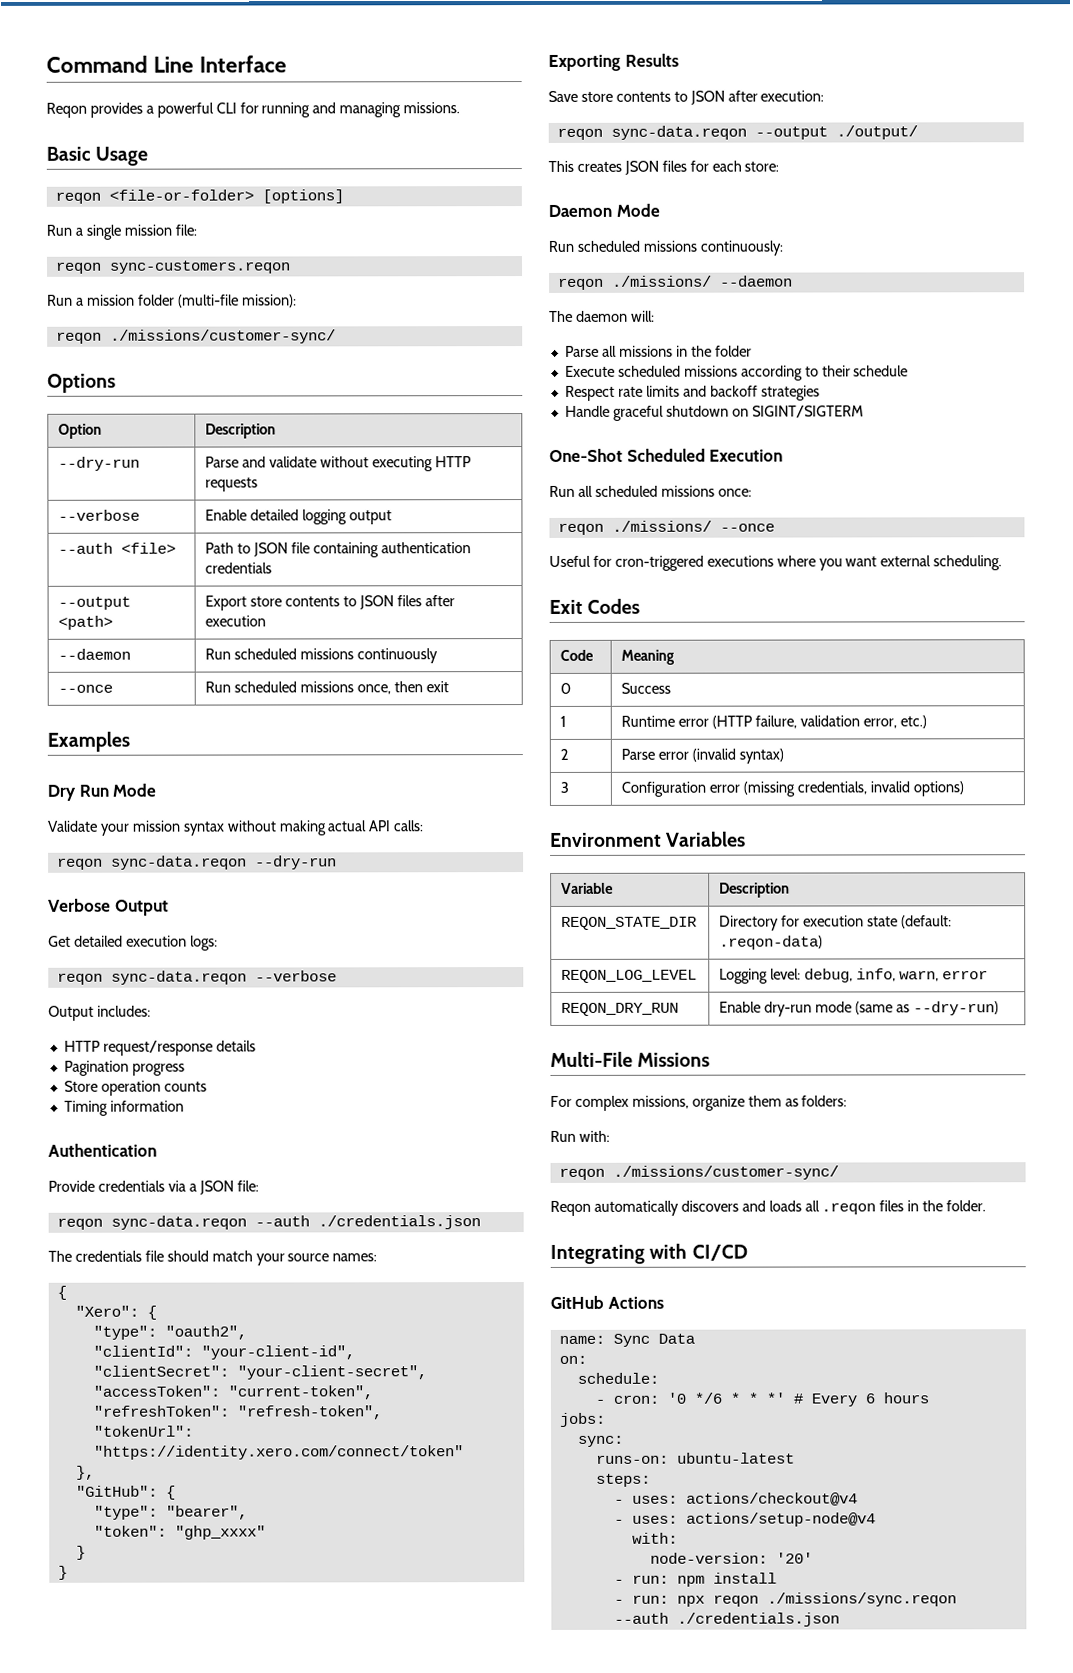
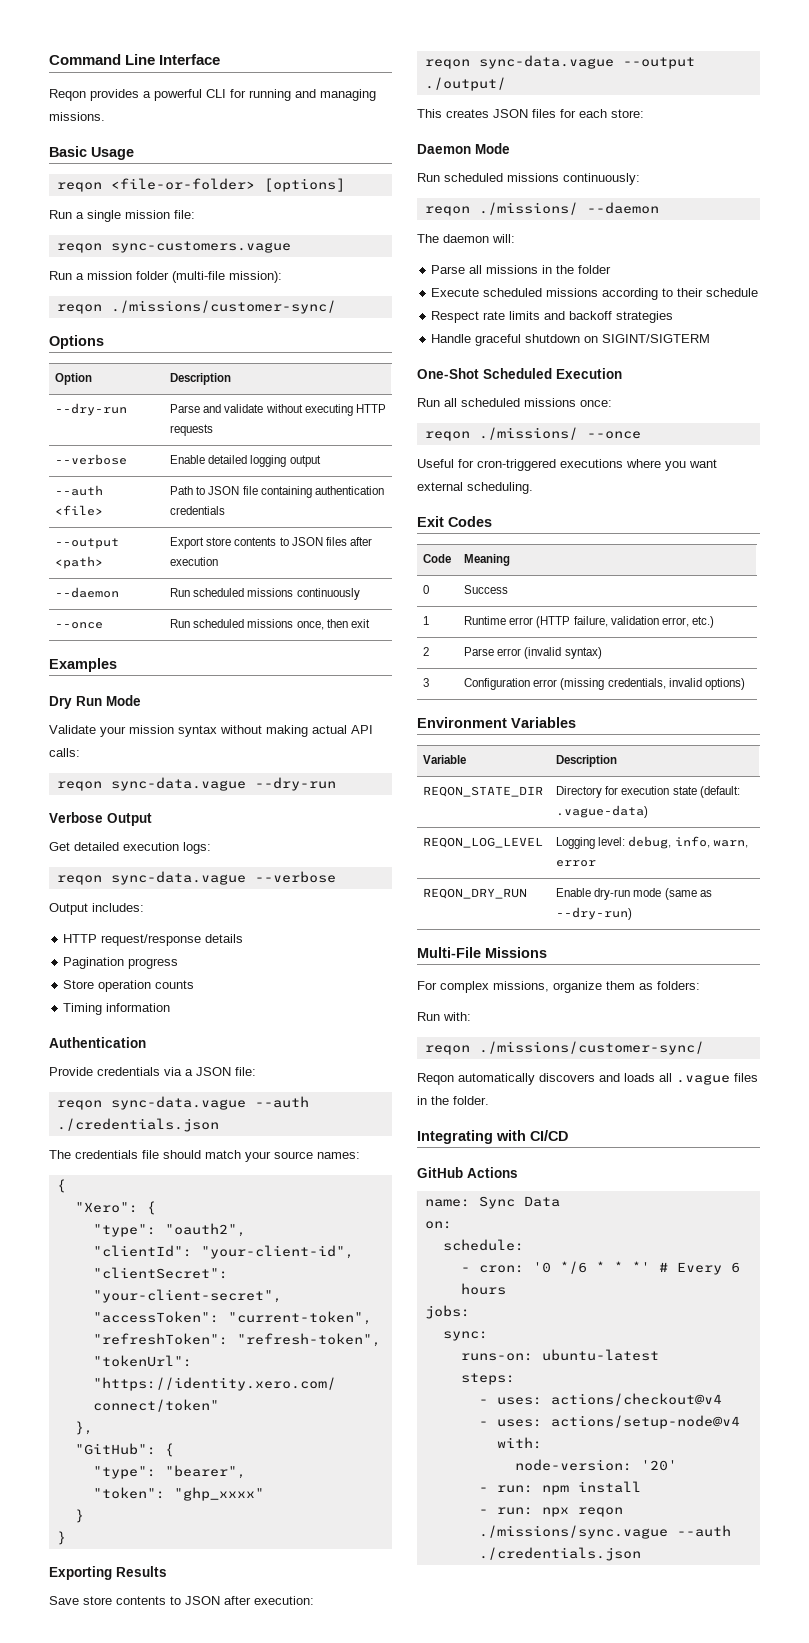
[108,260,291,274] sync-customers.reqon -> [110,241,291,253] sync-customers.vague
[110,855,247,870] sync-data.reqon -> [110,777,246,791] sync-data.vague
[110,970,247,985] sync-data.reqon -> [110,871,246,885] sync-data.vague
[110,1215,247,1230] sync-data.reqon -> [110,1096,246,1110] sync-data.vague
[610,125,747,140] sync-data.reqon -> [478,55,614,69] sync-data.vague
[719,935,824,950] .reqon-data) -> [556,805,649,818] .vague-data)
[821,1202,877,1215] .reqon -> [676,1074,730,1085] .vague
[766,1592,957,1607] ./missions/sync.reqon -> [478,1525,668,1539] ./missions/sync.vague

